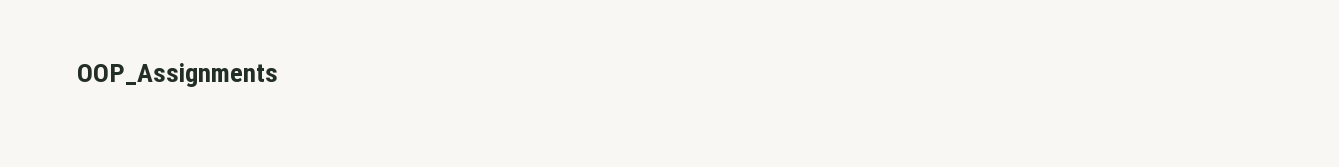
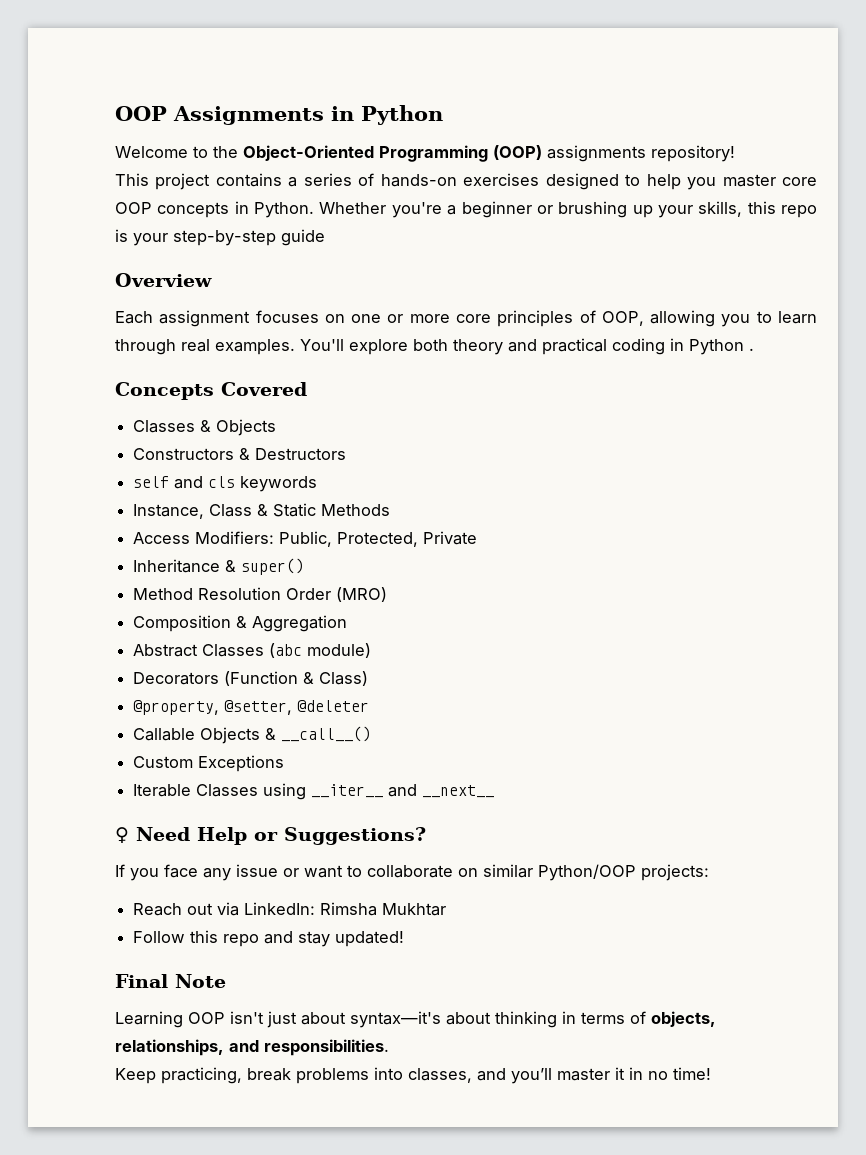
[77,63,278,87] OOP_Assignments -> [115,105,443,125] [115,145,735,162] [115,173,817,190] [115,201,817,218] [115,229,325,246] [115,273,212,287] [115,310,818,327] [115,338,754,355] [115,382,307,400] [133,419,277,436] [133,448,347,460] [133,476,318,492] [133,503,391,519] [133,531,478,547] [133,558,305,575] [133,587,388,602] [133,615,348,632] [133,643,372,658] [133,671,369,686] [133,700,370,715] [133,726,372,744] [133,755,285,772] [133,783,495,800] [115,827,426,845] [115,864,709,881] [133,902,447,916] [133,930,405,947] [115,974,226,988] [115,1011,716,1028] [115,1039,389,1056] [115,1067,711,1084] OOP Assignments in Python // Welcome to the Object-Oriented Programming (OOP) assignments repository! // This project contains a series of hands-on exercises designed to help you master core OOP concepts in Python. Whether you're a beginner or brushing up your skills, this repo is your step-by-step guide // Overview // Each assignment focuses on one or more core principles of OOP, allowing you to learn through real examples. You'll explore both theory and practical coding in Python . // Concepts Covered // Classes & Objects // Constructors & Destructors // self and cls keywords // Instance, Class & Static Methods // Access Modifiers: Public, Protected, Private // Inheritance & super() // Method Resolution Order (MRO) // Composition & Aggregation // Abstract Classes (abc module) // Decorators (Function & Class) // @property, @setter, @deleter // Callable Objects & __call__() // Custom Exceptions // Iterable Classes using __iter__ and __next__ // ♀ Need Help or Suggestions? // If you face any issue or want to collaborate on similar Python/OOP projects: // Reach out via LinkedIn: Rimsha Mukhtar // Follow this repo and stay updated! // Final Note // Learning OOP isn't just about syntax—it's about thinking in terms of objects, relationships, and responsibilities. // Keep practicing, break problems into classes, and you’ll master it in no time!

